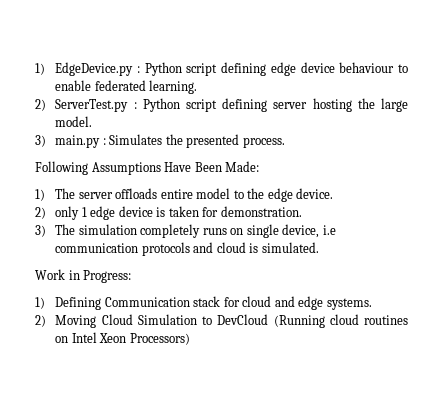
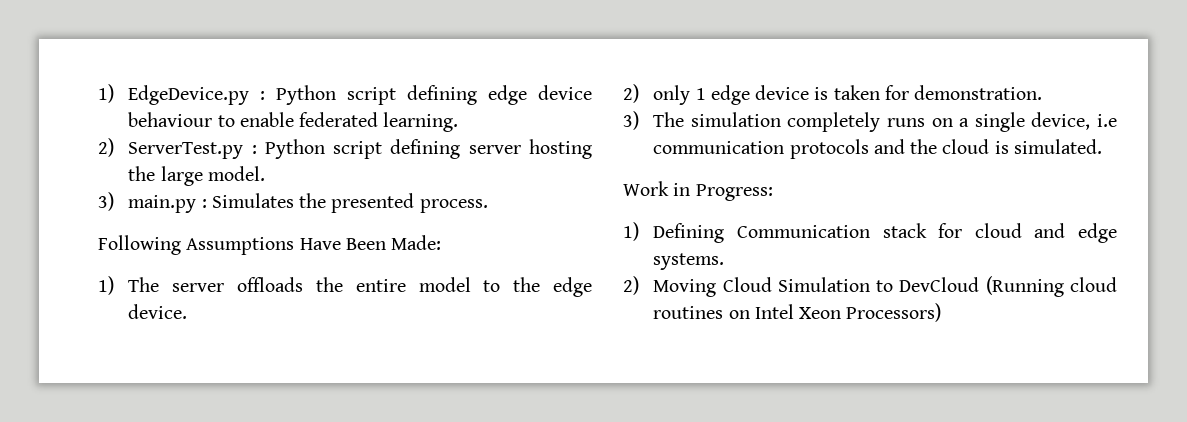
(158, 193) none -> [315,277,343,292] the
(244, 231) none -> [959,118,970,127] a
(214, 247) none -> [910,139,938,154] the

